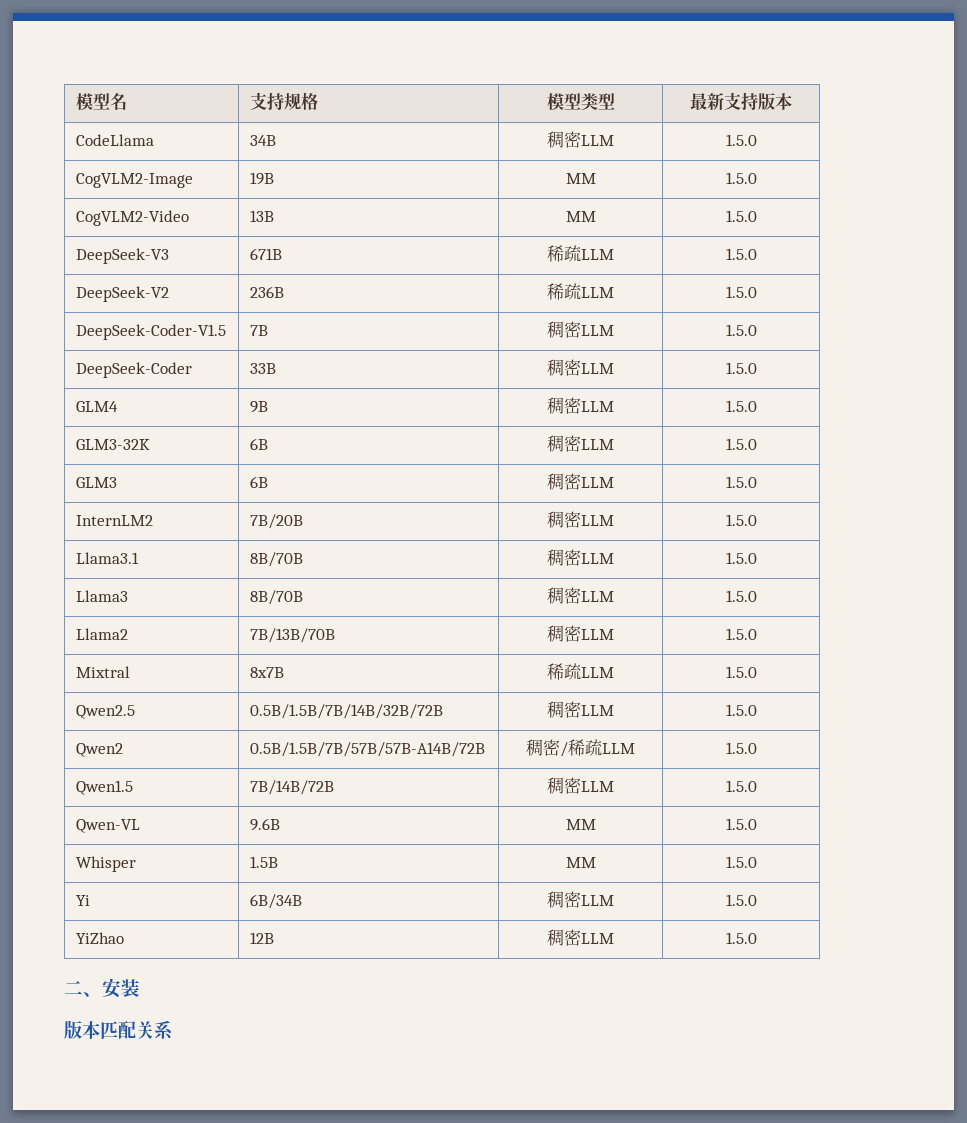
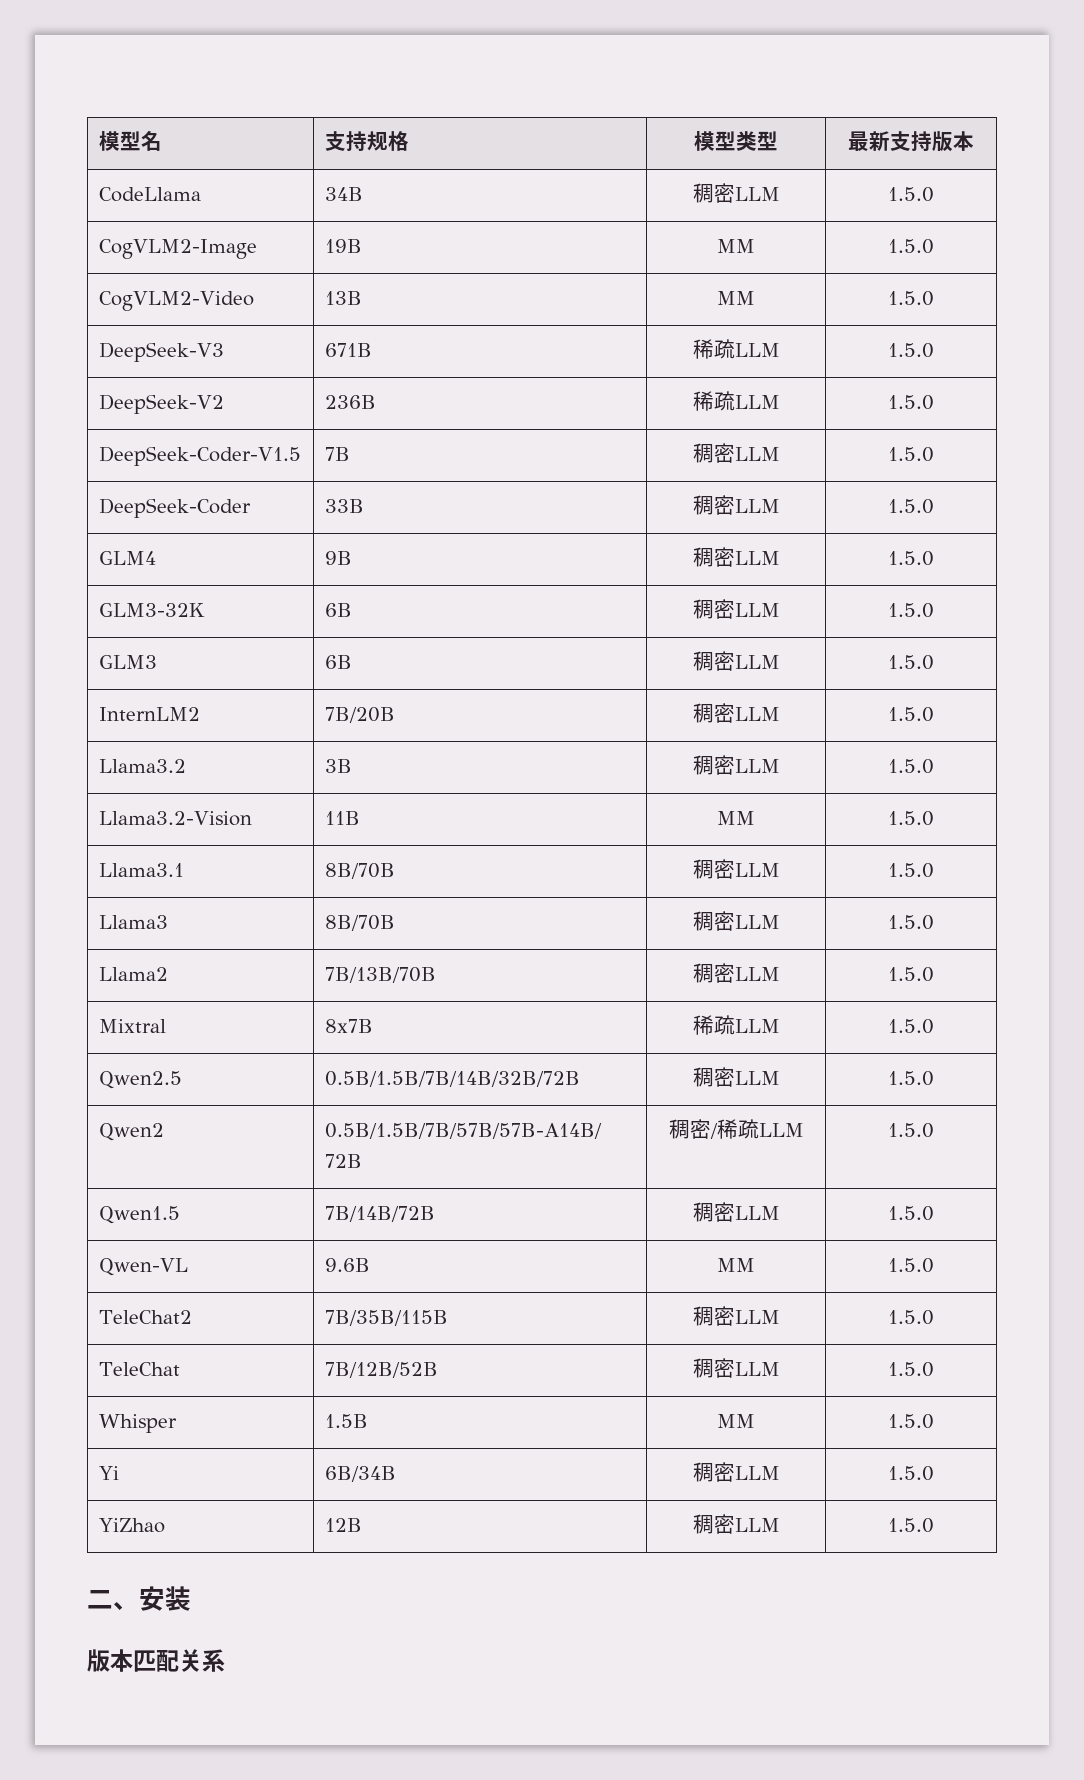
(757, 520) none -> [98,759,186,773] [324,759,352,773] [692,755,780,775] [888,759,934,774] [98,811,252,826] [324,811,360,825] [717,811,755,825] [888,811,934,826] // Llama3.2 | 3B | 稠密LLM | 1.5.0 // Llama3.2-Vision | 11B | MM | 1.5.0
(757, 824) none -> [98,1310,192,1324] [324,1310,448,1326] [692,1306,780,1326] [888,1310,934,1325] [98,1362,180,1376] [324,1362,438,1378] [692,1358,780,1378] [888,1362,934,1377] // TeleChat2 | 7B/35B/115B | 稠密LLM | 1.5.0 // TeleChat | 7B/12B/52B | 稠密LLM | 1.5.0

